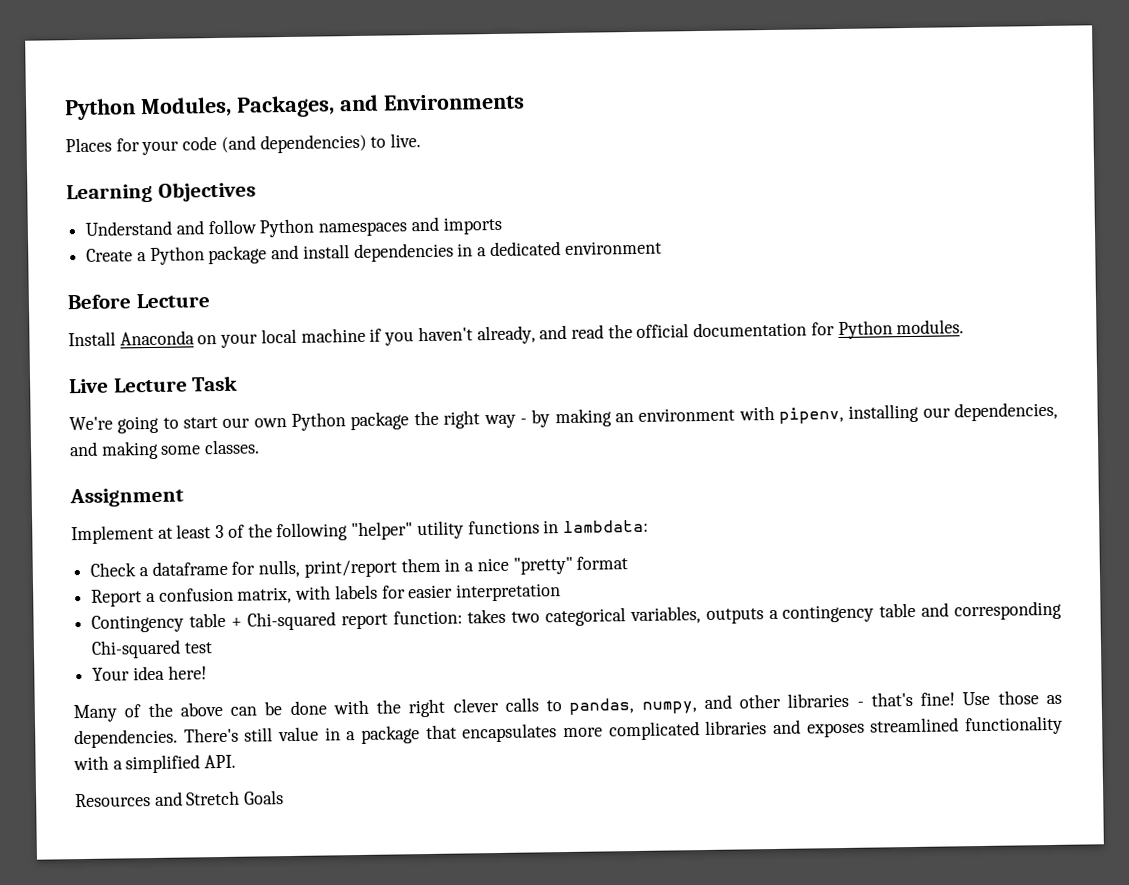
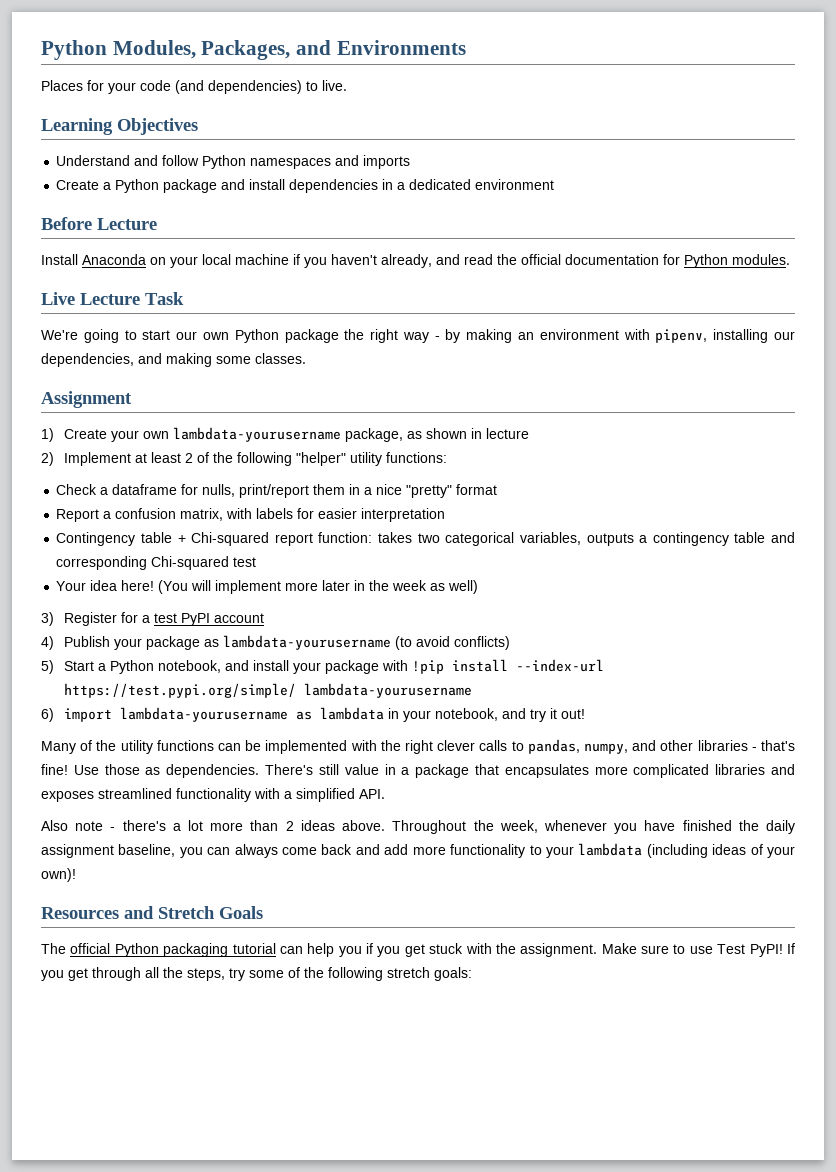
(184, 497) none -> [41,427,529,442] [41,452,54,466] 1) Create your own lambdata-yourusername package, as shown in lecture // 2)
[215,524,225,539] 3 -> [184,453,193,463] 2
[467,519,649,535] functions in lambdata: -> [385,452,447,463] functions:
(207, 672) none -> [158,580,479,594] [41,612,264,626] [41,635,510,650] [41,659,604,674] [63,683,472,698] [41,707,585,722] (You will implement more later in the week as well) // 3) Register for a test PyPI account // 4) Publish your package as lambdata-yourusername (to avoid conflicts) // 5) Start a Python notebook, and install your package with !pip install --index-url https://test.pypi.org/simple/ lambdata-yourusername // 6) import lambdata-yourusername as lambdata in your notebook, and try it out!
[179,701,223,717] above -> [120,740,214,754] utility functions
[289,700,327,716] done -> [265,740,348,754] implemented
[75,790,285,808] Resources and Stretch Goals -> [41,820,796,834] [41,843,795,858] [41,868,76,882] [41,906,263,919] [41,943,796,957] [41,967,472,981] Also note - there's a lot more than 2 ideas above. Throughout the week, whenever you have finished the daily assignment baseline, you can always come back and add more functionality to your lambdata (including ideas of your own)! // Resources and Stretch Goals // The official Python packaging tutorial can help you if you get stuck with the assignment. Make sure to use Test PyPI! If you get through all the steps, try some of the following stretch goals:

